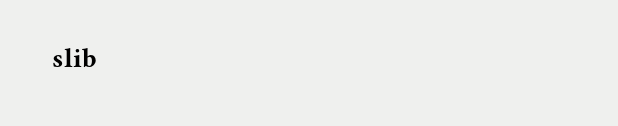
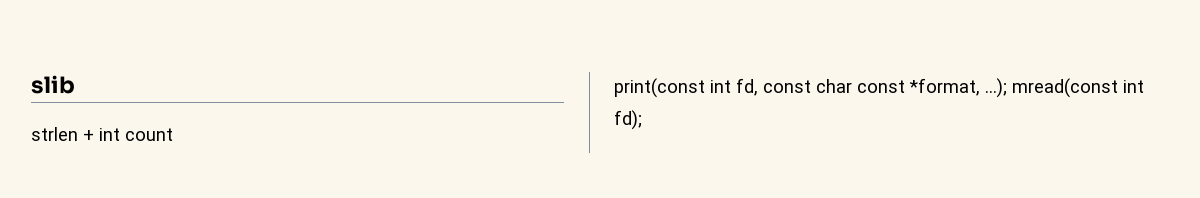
(97, 58) none -> [31,127,173,141] [614,78,1144,98] [614,110,642,130] // strlen + int count // print(const int fd, const char const *format, ...); mread(const int fd);

